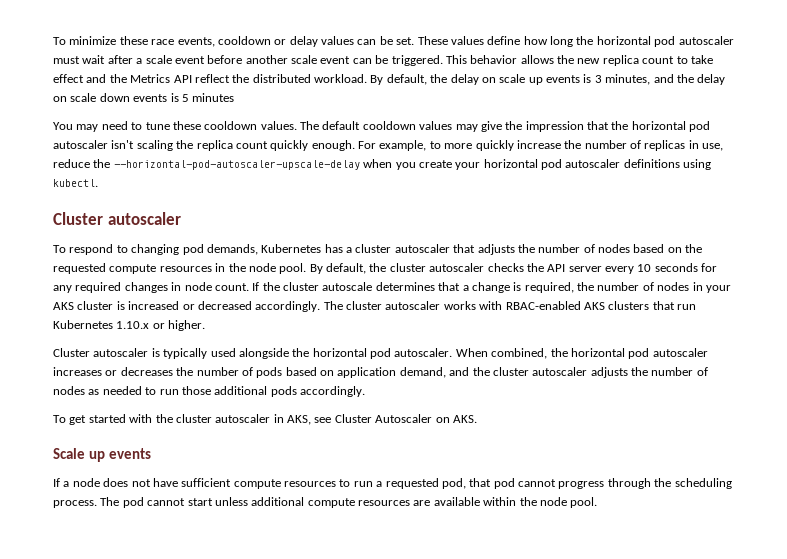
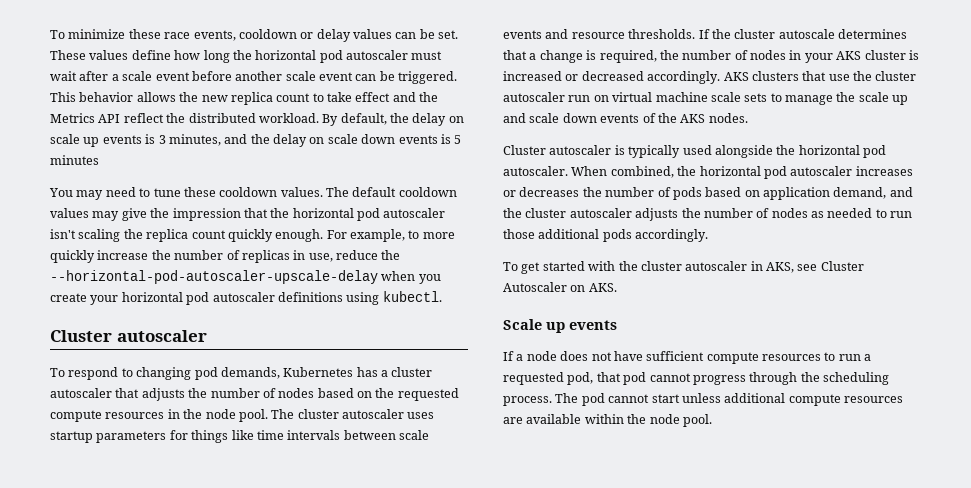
[309,263,718,274] [53,282,249,293] By default, the cluster autoscaler checks the API server every 10 seconds for any required changes in node count. -> [271,409,435,419] [50,430,429,443] [503,29,696,39] The cluster autoscaler uses startup parameters for things like time intervals between scale events and resource thresholds.
[323,301,696,310] [53,320,206,331] The cluster autoscaler works with RBAC-enabled AKS clusters that run Kubernetes 1.10.x or higher. -> [723,71,917,81] [503,92,909,105] [503,113,748,123] AKS clusters that use the cluster autoscaler run on virtual machine scale sets to manage the scale up and scale down events of the AKS nodes.

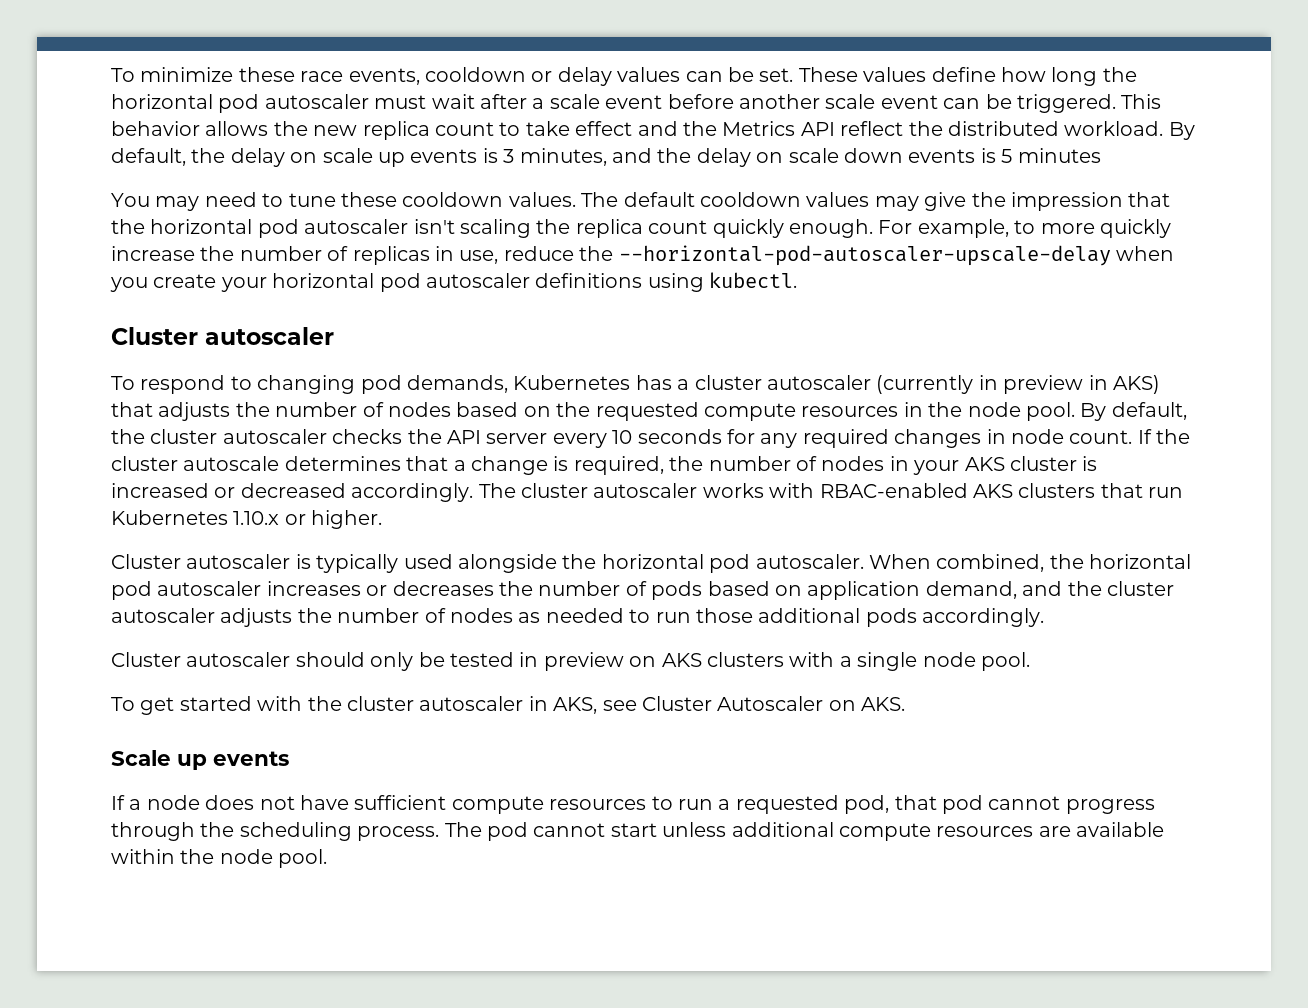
(112, 393) none -> [876,375,1160,394] (currently in preview in AKS)
[271,409,435,419] [50,430,429,443] [503,29,696,39] The cluster autoscaler uses startup parameters for things like time intervals between scale events and resource thresholds. -> [1080,402,1187,421] [111,429,1133,448] By default, the cluster autoscaler checks the API server every 10 seconds for any required changes in node count.
[723,71,917,81] [503,92,909,105] [503,113,748,123] AKS clusters that use the cluster autoscaler run on virtual machine scale sets to manage the scale up and scale down events of the AKS nodes. -> [478,483,1184,498] [111,510,383,529] The cluster autoscaler works with RBAC-enabled AKS clusters that run Kubernetes 1.10.x or higher.
(709, 235) none -> [111,652,1030,671] // Cluster autoscaler should only be tested in preview on AKS clusters with a single node pool.

